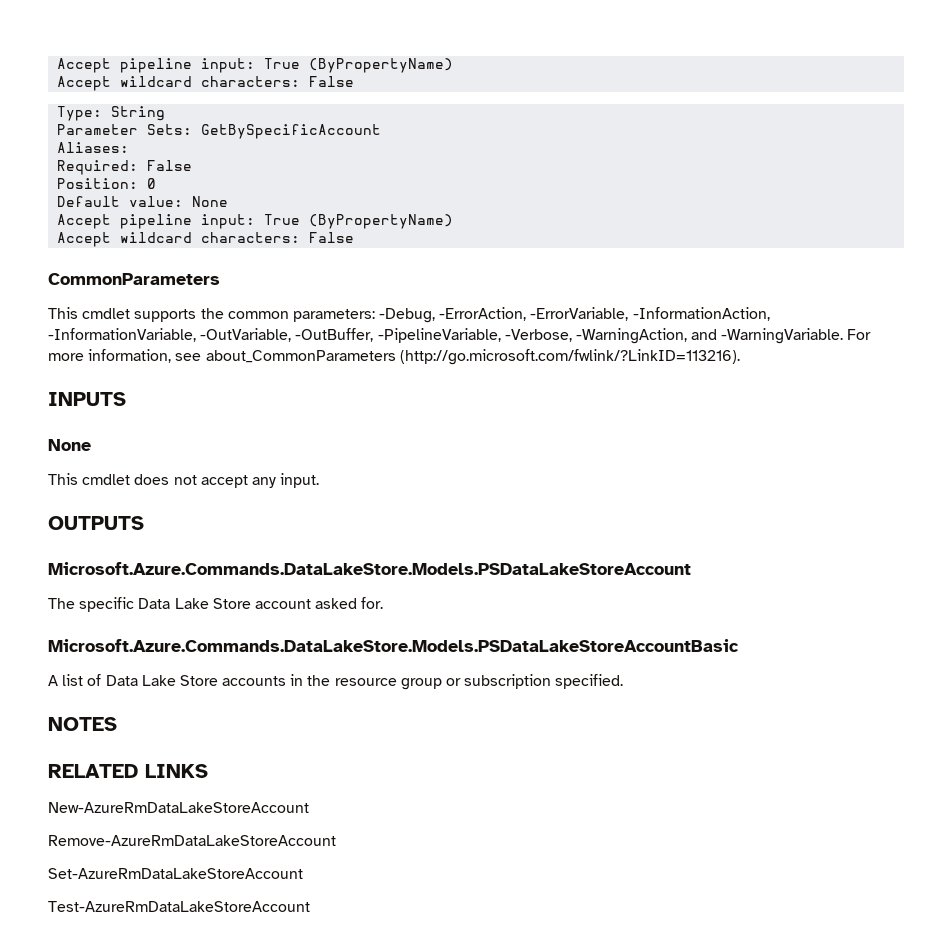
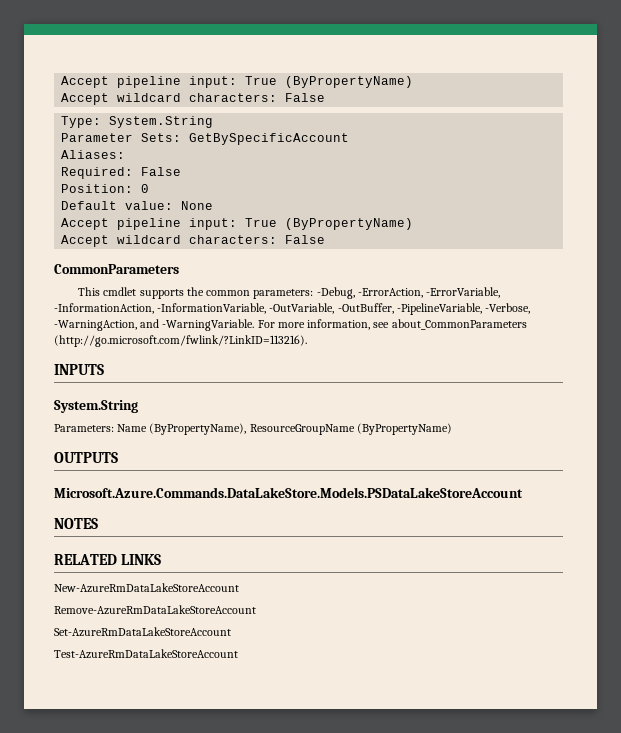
[111,106,166,121] String -> [109,116,214,128] System.String
[48,439,91,451] [48,473,320,488] [48,516,144,530] [48,562,691,575] [48,597,384,612] [48,639,739,652] [48,674,624,690] None // This cmdlet does not accept any input. // OUTPUTS // Microsoft.Azure.Commands.DataLakeStore.Models.PSDataLakeStoreAccount // The specific Data Lake Store account asked for. // Microsoft.Azure.Commands.DataLakeStore.Models.PSDataLakeStoreAccountBasic // A list of Data Lake Store accounts in the resource group or subscription specified. -> [54,400,138,413] [54,423,452,435] [54,452,118,463] [54,487,523,498] System.String // Parameters: Name (ByPropertyName), ResourceGroupName (ByPropertyName) // OUTPUTS // Microsoft.Azure.Commands.DataLakeStore.Models.PSDataLakeStoreAccount

